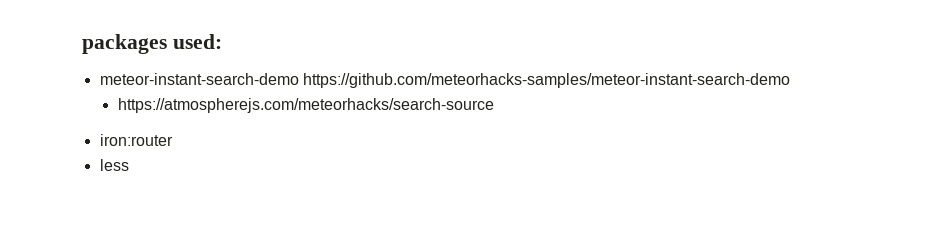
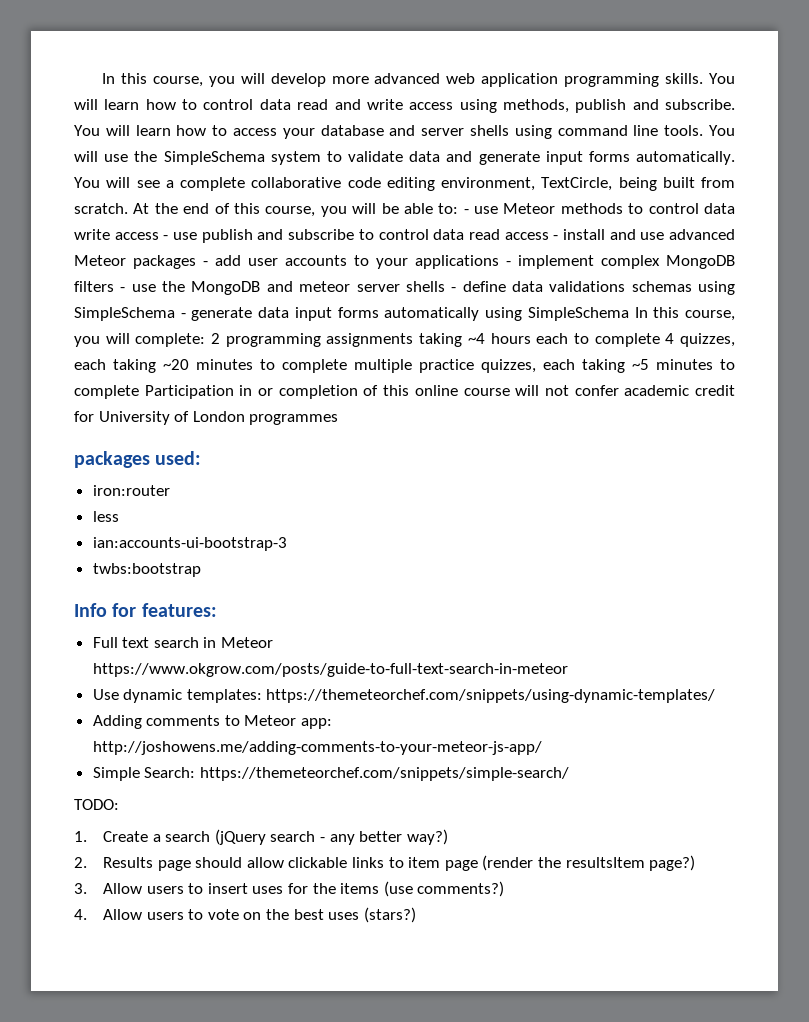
(82, 44) none -> [102,73,735,87] [74,99,735,113] [74,125,735,139] [74,151,735,165] [74,177,735,191] [74,203,736,217] [74,229,735,243] [74,255,735,269] [74,281,735,295] [74,307,736,321] [74,333,735,347] [74,359,735,373] [74,385,735,399] [74,411,339,425] In this course, you will develop more advanced web application programming skills. You will learn how to control data read and write access using methods, publish and subscribe. You will learn how to access your database and server shells using command line tools. You will use the SimpleSchema system to validate data and generate input forms automatically. You will see a complete collaborative code editing environment, TextCircle, being built from scratch. At the end of this course, you will be able to: - use Meteor methods to control data write access - use publish and subscribe to control data read access - install and use advanced Meteor packages - add user accounts to your applications - implement complex MongoDB filters - use the MongoDB and meteor server shells - define data validations schemas using SimpleSchema - generate data input forms automatically using SimpleSchema In this course, you will complete: 2 programming assignments taking ~4 hours each to complete 4 quizzes, each taking ~20 minutes to complete multiple practice quizzes, each taking ~5 minutes to complete Participation in or completion of this online course will not confer academic credit for University of London programmes //
[99,73,790,88] [117,98,494,113] // meteor-instant-search-demo https://github.com/meteorhacks-samples/meteor-instant-search-demo // https://atmospherejs.com/meteorhacks/search-source -> (202, 458) none
(129, 165) none -> [92,537,287,551] [92,563,201,577] [74,603,217,617] [92,637,274,648] [92,663,568,677] [92,689,716,703] [92,715,333,729] [92,741,542,755] [92,767,569,781] [74,799,119,810] [74,829,448,845] [74,855,696,871] [74,881,505,897] [74,907,416,923] // ian:accounts-ui-bootstrap-3 // twbs:bootstrap // Info for features: // Full text search in Meteor https://www.okgrow.com/posts/guide-to-full-text-search-in-meteor // Use dynamic templates: https://themeteorchef.com/snippets/using-dynamic-templates/ // Adding comments to Meteor app: http://joshowens.me/adding-comments-to-your-meteor-js-app/ // Simple Search: https://themeteorchef.com/snippets/simple-search/ // TODO: // 1. Create a search (jQuery search - any better way?) // 2. Results page should allow clickable links to item page (render the resultsItem page?) // 3. Allow users to insert uses for the items (use comments?) // 4. Allow users to vote on the best uses (stars?)

